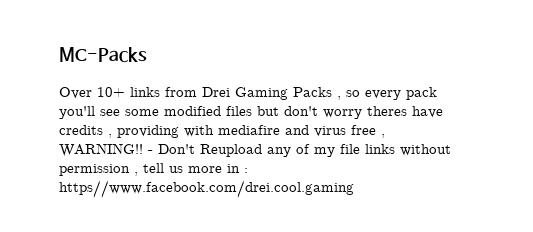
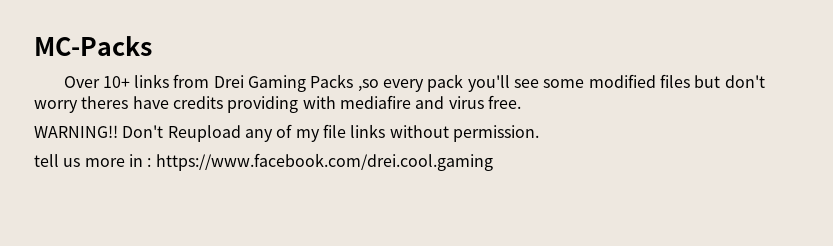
[337,90,360,100] , so -> [357,79,379,92] ,so
[108,134,112,138] , -> (223, 102) none
[351,125,385,138] [59,143,153,157] free , WARNING!! - -> [487,95,521,109] [34,125,118,138] free. // WARNING!!
[59,164,138,176] permission , -> [452,125,539,142] permission. //
[59,180,354,198] https//www.facebook.com/drei.cool.gaming -> [155,153,493,171] https://www.facebook.com/drei.cool.gaming

